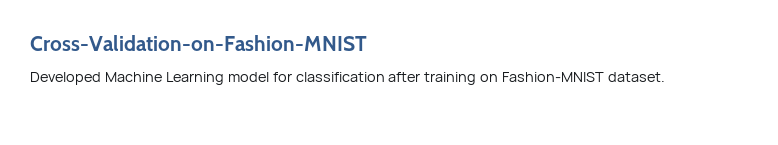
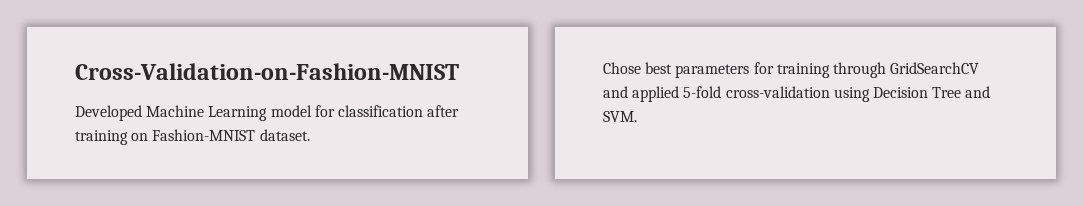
(666, 77) none -> [603,62,980,78] [603,86,991,102] [603,111,637,122] // Chose best parameters for training through GridSearchCV and applied 5-fold cross-validation using Decision Tree and SVM.

